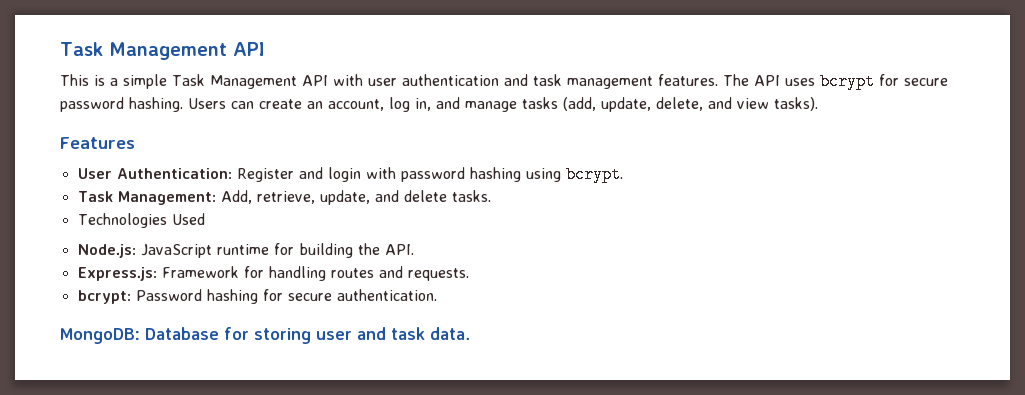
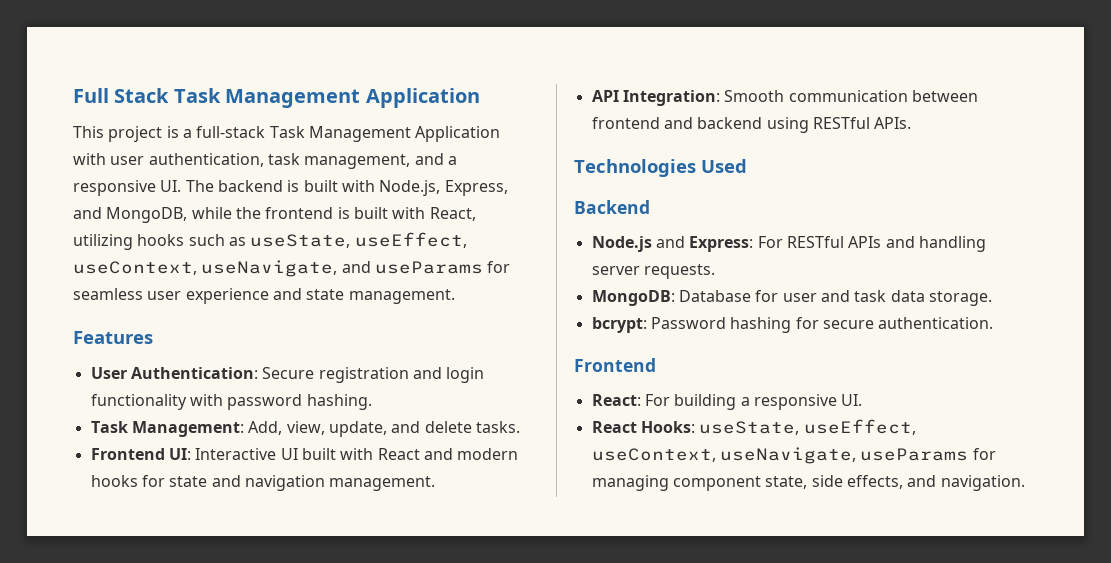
[60,42,265,60] Task Management API -> [73,88,480,108] Full Stack Task Management Application
(89, 80) none -> [108,126,163,142] project
[123,74,328,89] simple Task Management API -> [196,126,501,142] full-stack Task Management Application
[401,73,948,90] [60,97,818,112] authentication and task management features. The API uses bcrypt for secure password hashing. Users can create an account, log in, and manage tasks (add, update, delete, and view tasks). -> [148,153,457,169] [73,180,508,196] [73,207,476,223] [73,232,467,250] [73,260,511,277] [73,288,455,304] authentication, task management, and a responsive UI. The backend is built with Node.js, Express, and MongoDB, while the frontend is built with React, utilizing hooks such as useState, useEffect, useContext, useNavigate, and useParams for seamless user experience and state management.
[236,168,294,182] Register -> [262,367,409,383] Secure registration
(361, 174) none -> [90,394,187,410] functionality
[469,166,623,183] hashing using bcrypt. -> [306,394,372,410] hashing.
[256,191,315,204] retrieve, -> [286,421,325,435] view,
[77,213,205,228] [77,243,414,258] [77,266,469,281] Technologies Used // Node.js: JavaScript runtime for building the API. // Express.js: Framework for handling routes and requests. -> [90,448,519,460] [90,475,436,491] [591,90,978,106] [591,117,912,133] [574,159,747,177] [574,200,650,214] [591,236,986,252] [591,264,715,279] [591,290,992,306] Frontend UI: Interactive UI built with React and modern hooks for state and navigation management. // API Integration: Smooth communication between frontend and backend using RESTful APIs. // Technologies Used // Backend // Node.js and Express: For RESTful APIs and handling server requests. // MongoDB: Database for user and task data storage.
[60,327,470,344] MongoDB: Database for storing user and task data. -> [574,358,656,372] [591,394,863,410] [591,419,916,435] [591,447,996,464] [591,475,1025,491] Frontend // React: For building a responsive UI. // React Hooks: useState, useEffect, useContext, useNavigate, useParams for managing component state, side effects, and navigation.

